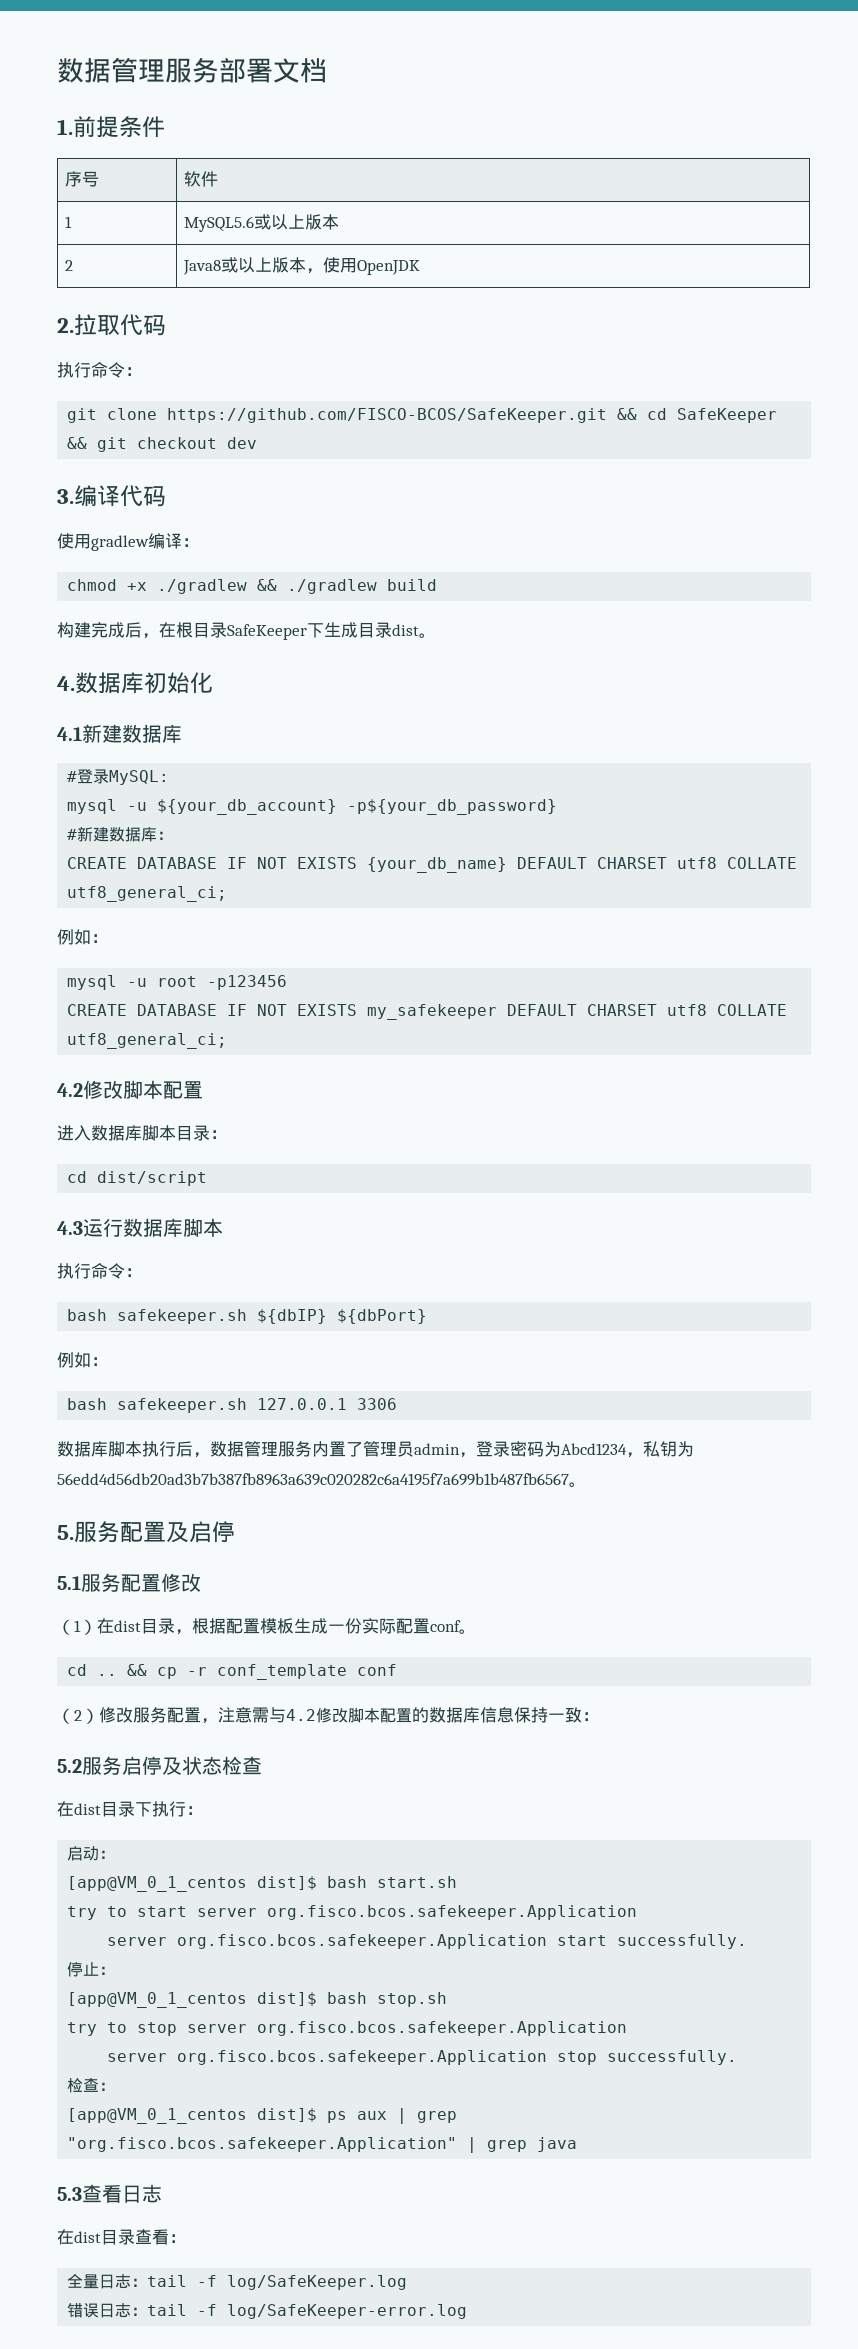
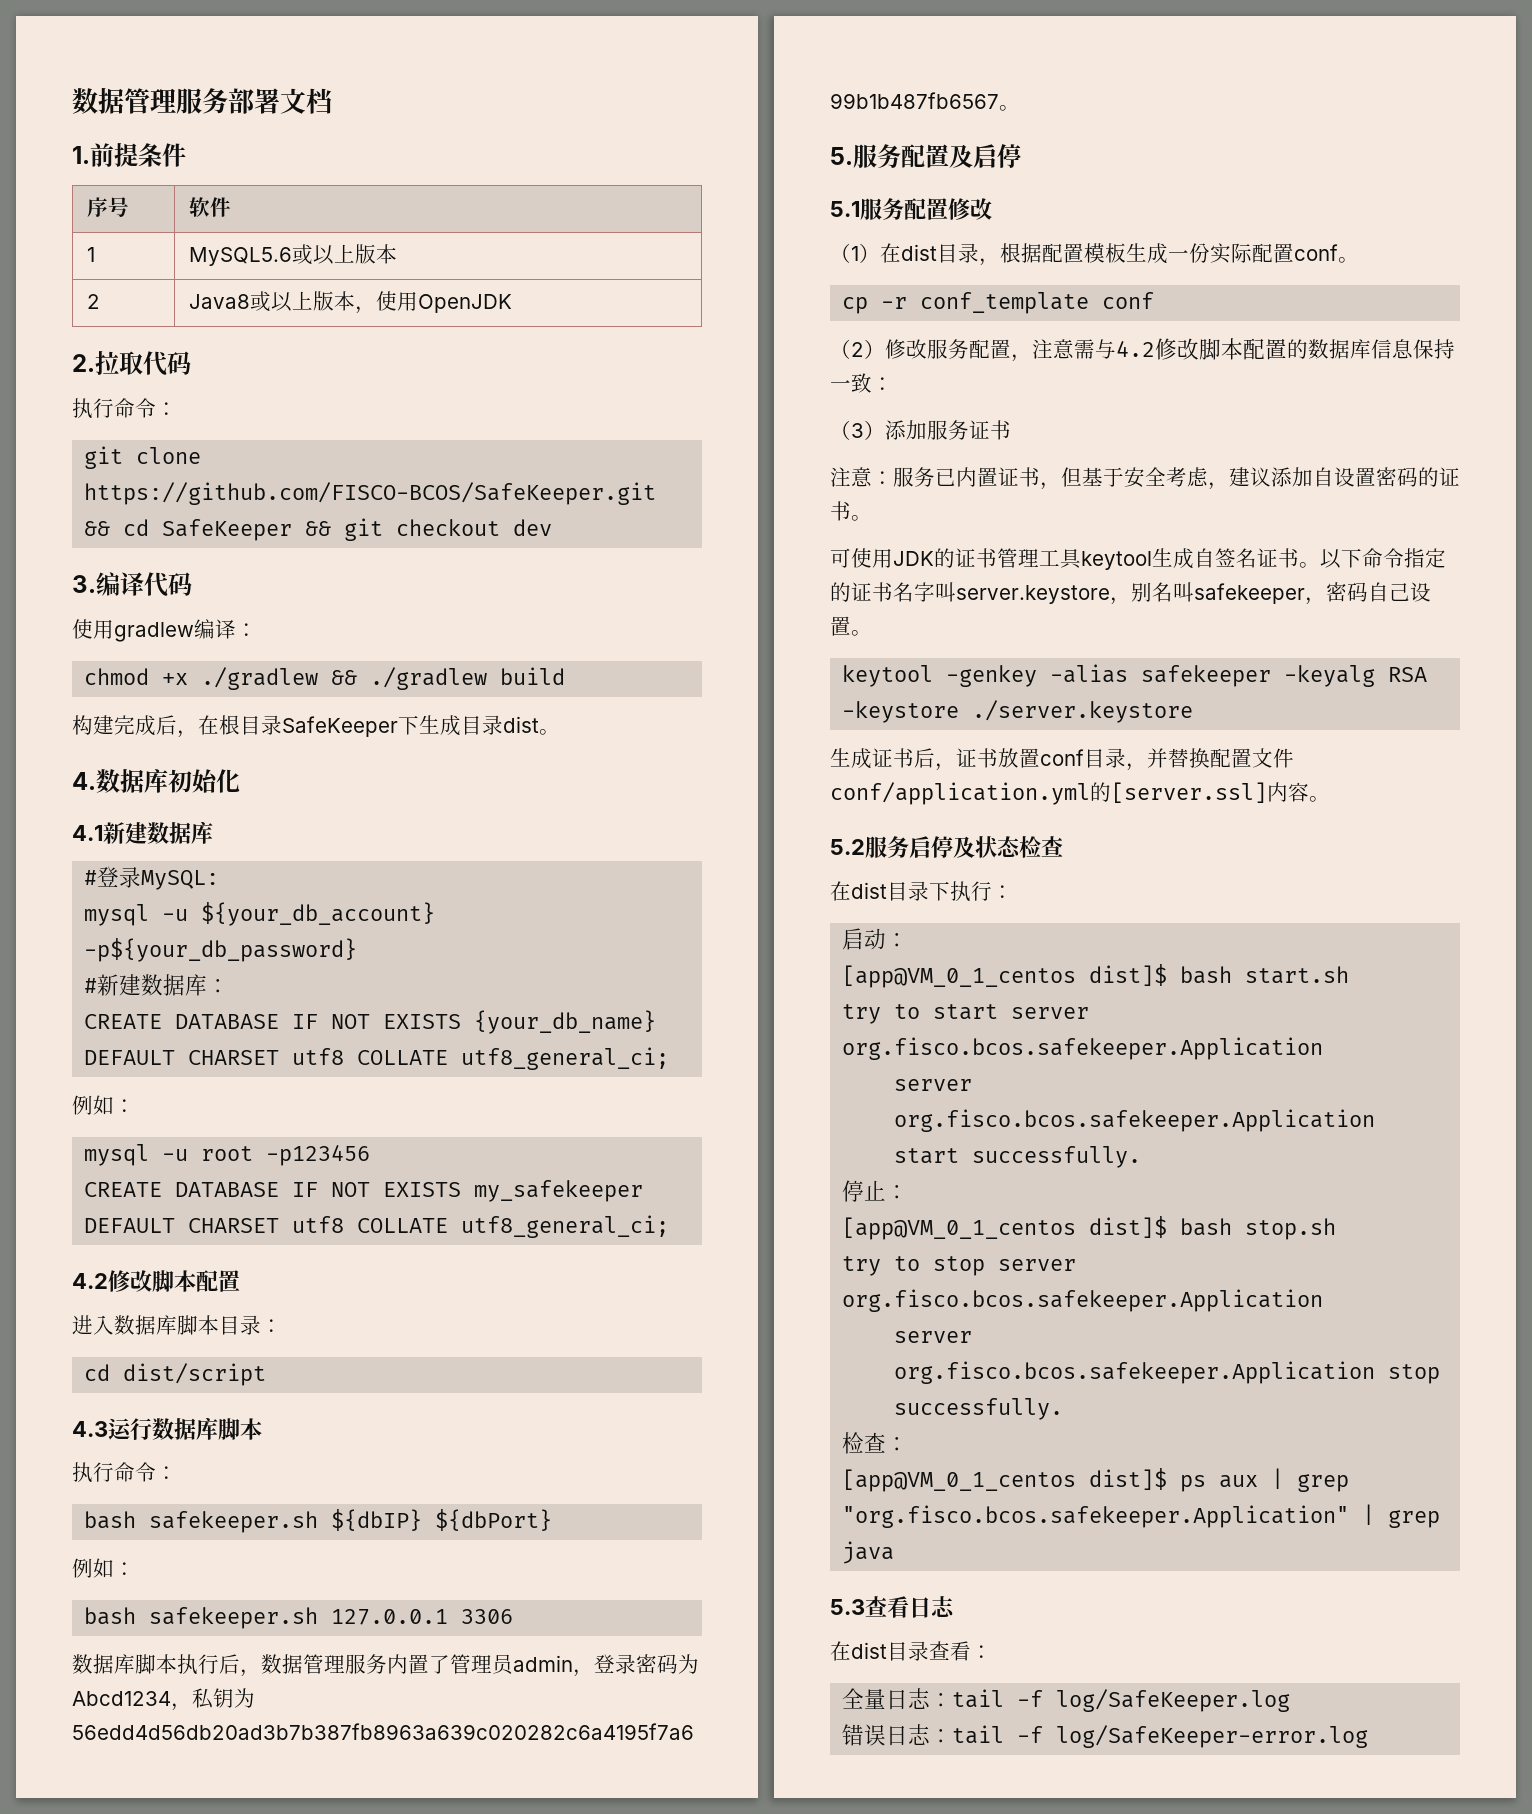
[67,1664,148,1676] cd .. && -> (1359, 260) none
(599, 1716) none -> [830,420,1011,440] [830,467,1460,490] [830,501,872,521] [830,548,1446,570] [830,582,1431,605] [830,616,872,636] [842,664,1428,687] [842,700,1194,723] [830,748,1294,771] [830,782,1330,805] // （3）添加服务证书 // 注意：服务已内置证书，但基于安全考虑，建议添加自设置密码的证书。 // 可使用JDK的证书管理工具keytool生成自签名证书。以下命令指定的证书名字叫server.keystore，别名叫safekeeper，密码自己设置。 // keytool -genkey -alias safekeeper -keyalg RSA -keystore ./server.keystore // 生成证书后，证书放置conf目录，并替换配置文件conf/application.yml的[server.ssl]内容。

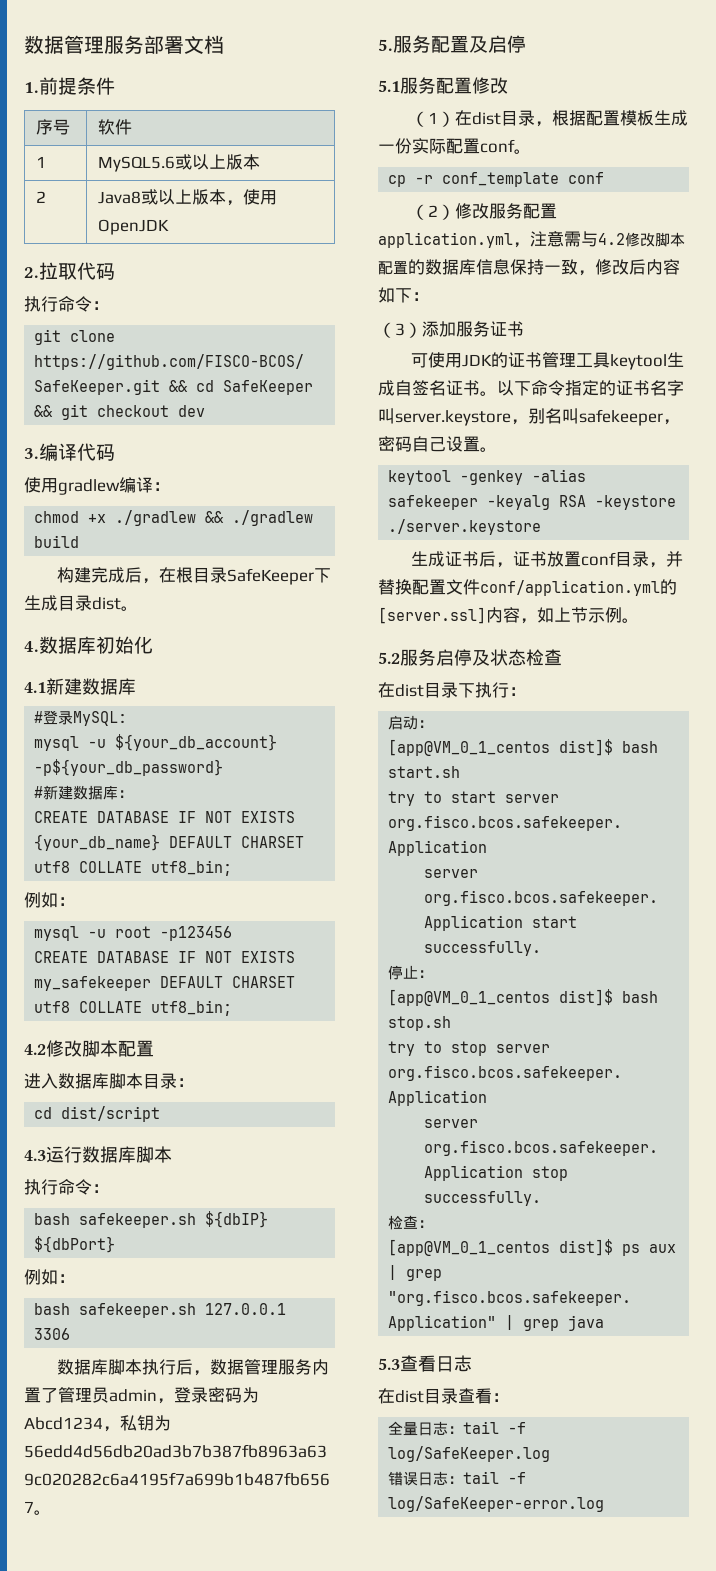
[461,1047,670,1070] utf8_general_ci; -> [151,860,233,876] utf8_bin;
[461,1215,670,1238] utf8_general_ci; -> [151,1000,233,1016] utf8_bin;
(1011, 349) none -> [378,232,513,248] application.yml
(872, 383) none -> [578,259,680,276] [378,287,412,303] ，修改后内容如下
[830,467,1460,490] [830,501,872,521] // 注意：服务已内置证书，但基于安全考虑，建议添加自设置密码的证书。 -> (524, 329) none
(1309, 792) none -> [520,607,622,624] ，如上节示例

